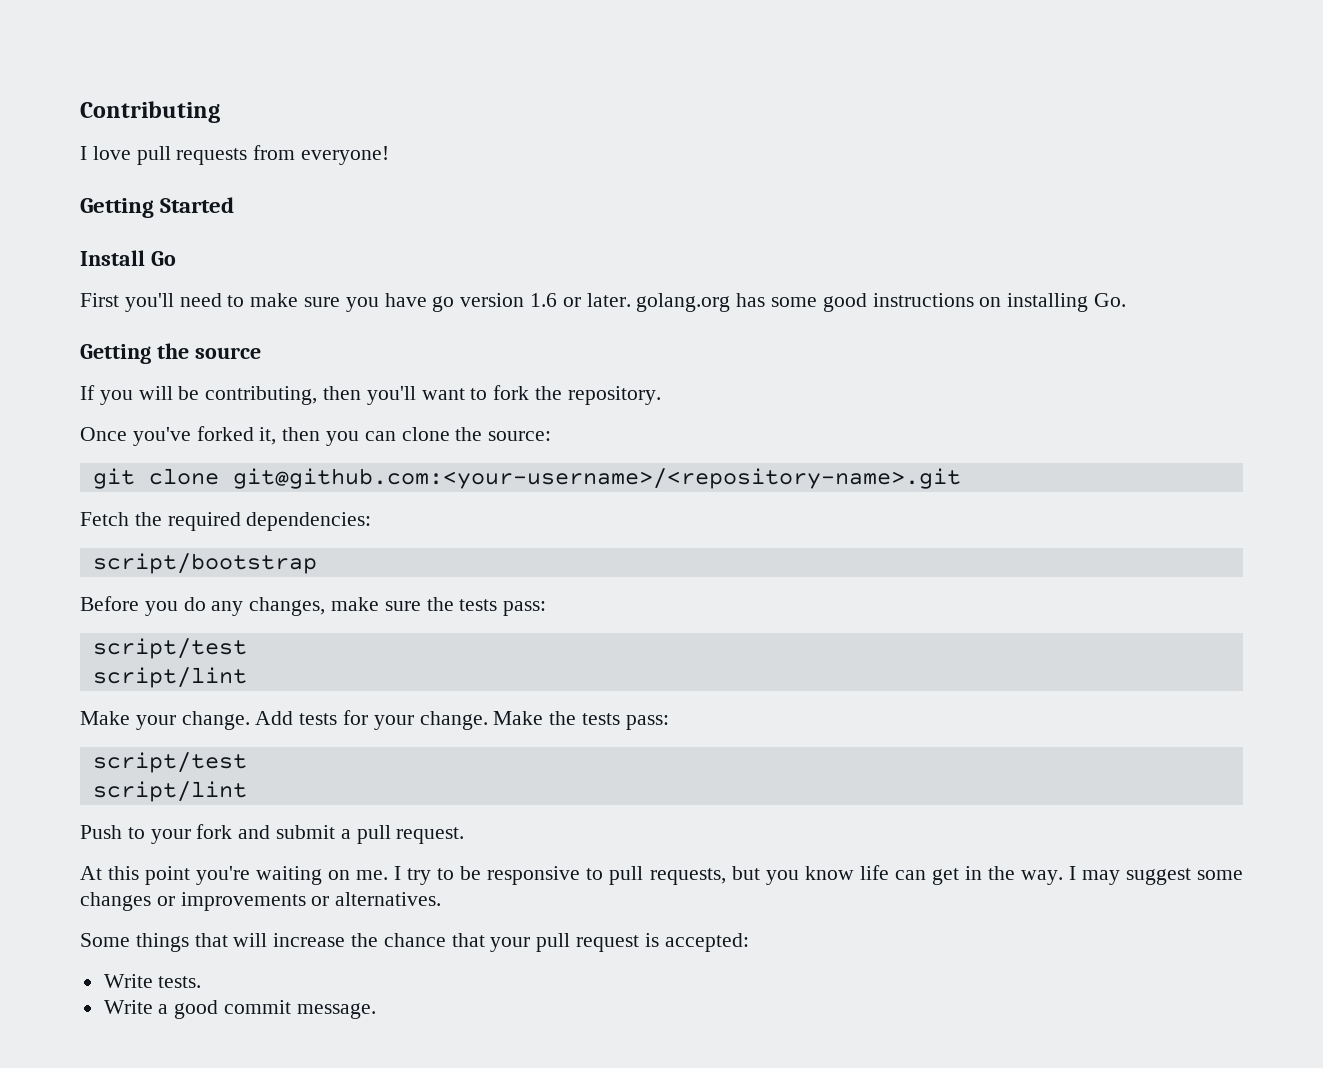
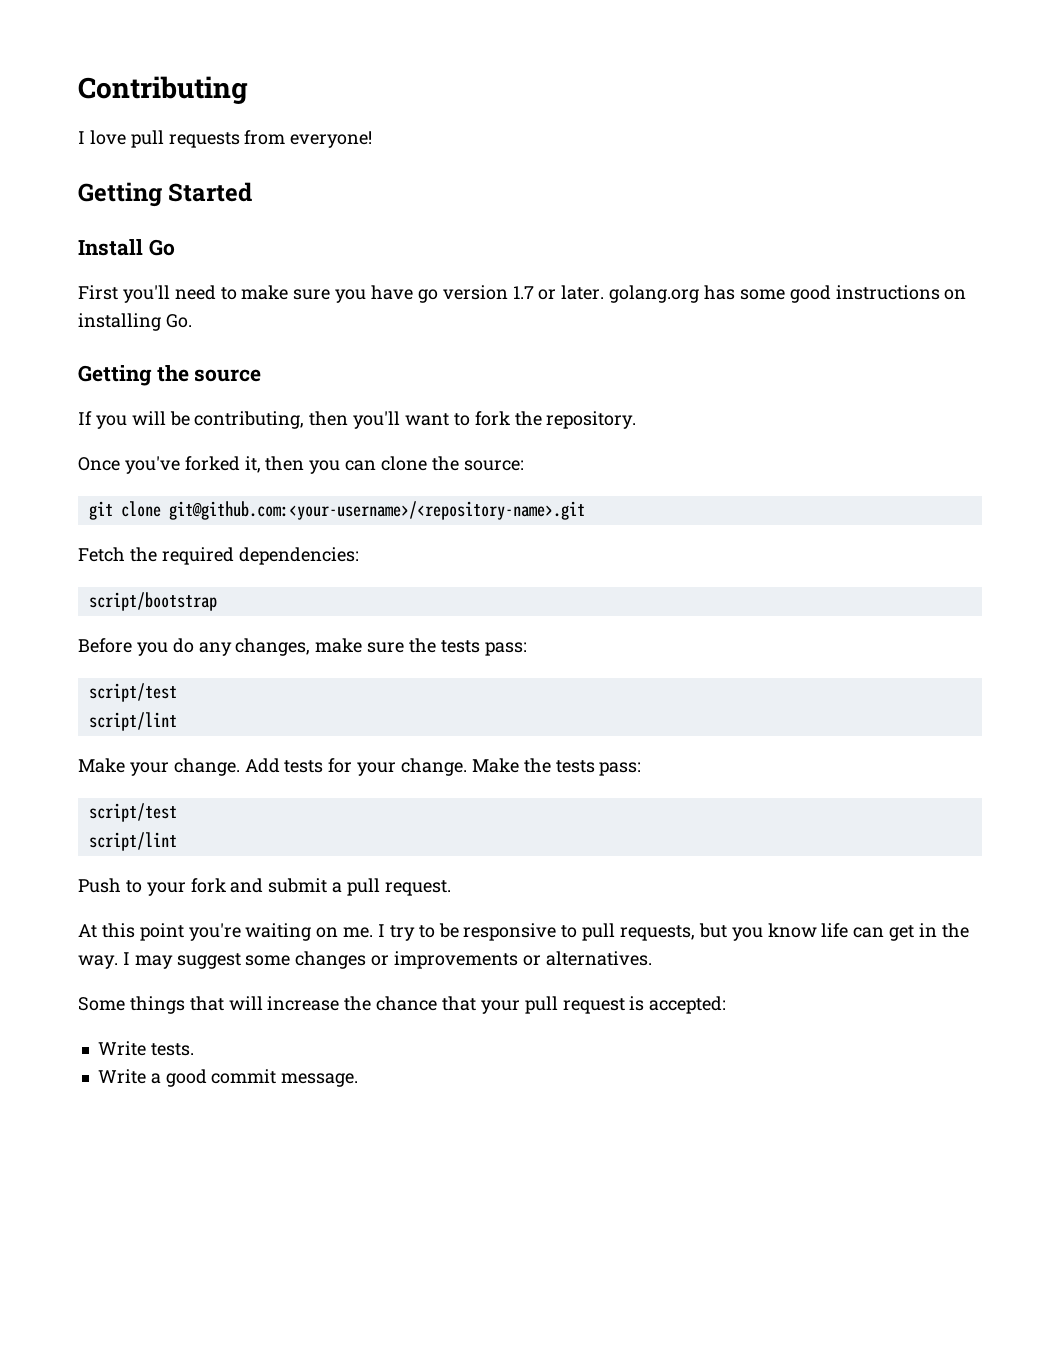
[530,293,558,307] 1.6 -> [512,286,534,299] 1.7

